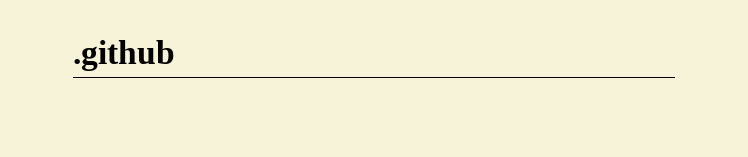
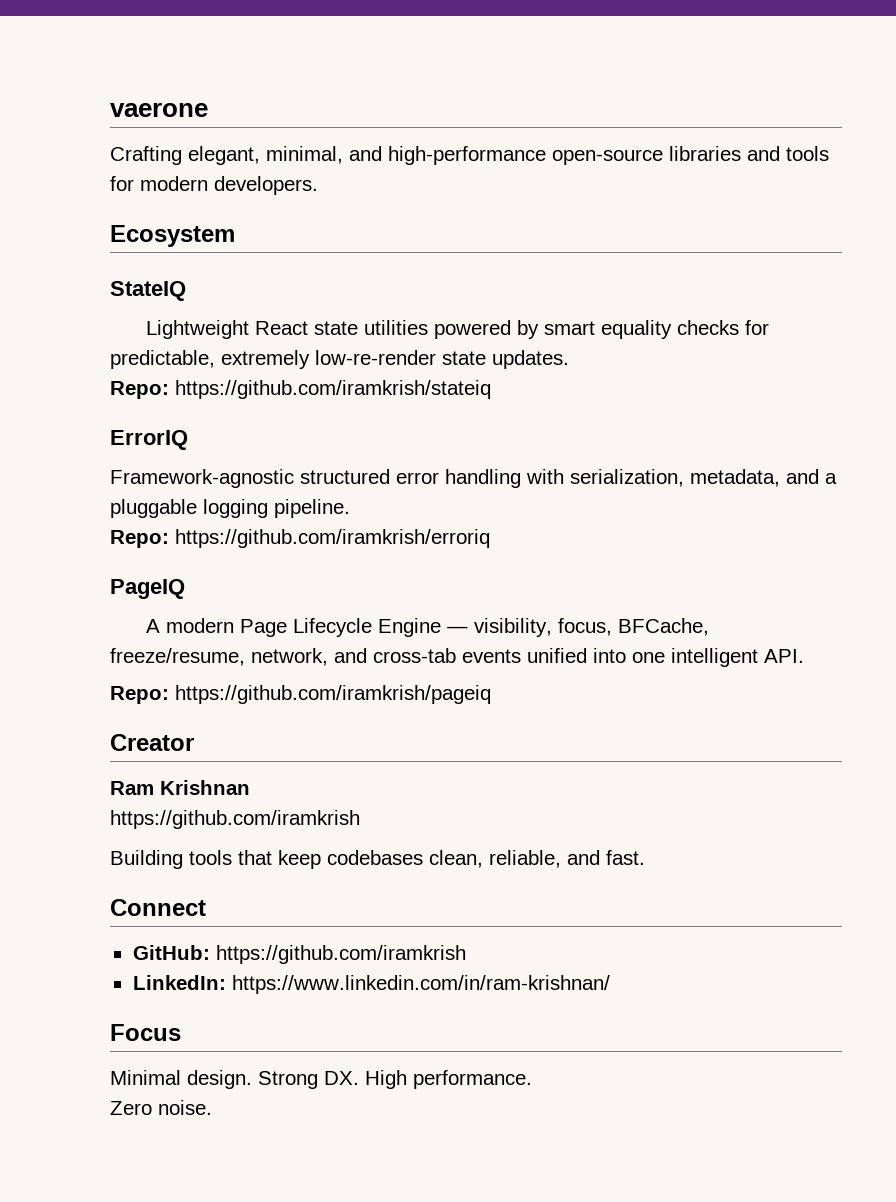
[73,40,175,71] .github -> [110,103,208,117] [110,146,829,165] [110,176,318,195] [110,225,235,247] [110,281,186,301] [146,320,770,339] [110,350,569,369] [110,380,491,399] [110,430,188,450] [110,469,837,488] [110,499,350,518] [110,529,490,548] [110,579,185,599] [146,618,710,637] [110,648,804,667] [110,685,491,704] [110,734,194,751] [110,780,250,795] [110,810,360,829] [110,850,645,869] [110,899,206,916] [132,945,466,964] [132,975,610,994] [110,1024,181,1041] [110,1070,532,1089] [110,1100,212,1115] vaerone // Crafting elegant, minimal, and high-performance open-source libraries and tools for modern developers. // Ecosystem // StateIQ // Lightweight React state utilities powered by smart equality checks for predictable, extremely low-re-render state updates. // Repo: https://github.com/iramkrish/stateiq // ErrorIQ // Framework-agnostic structured error handling with serialization, metadata, and a pluggable logging pipeline. // Repo: https://github.com/iramkrish/erroriq // PageIQ // A modern Page Lifecycle Engine — visibility, focus, BFCache, freeze/resume, network, and cross-tab events unified into one intelligent API. // Repo: https://github.com/iramkrish/pageiq // Creator // Ram Krishnan // https://github.com/iramkrish // Building tools that keep codebases clean, reliable, and fast. // Connect // GitHub: https://github.com/iramkrish // LinkedIn: https://www.linkedin.com/in/ram-krishnan/ // Focus // Minimal design. Strong DX. High performance. // Zero noise.

